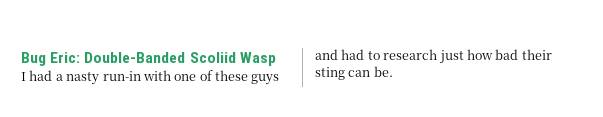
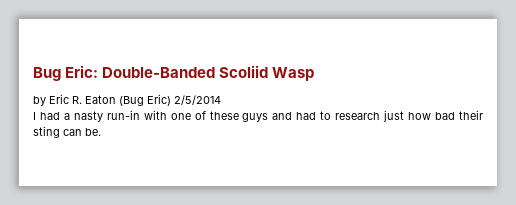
(276, 59) none -> [33,94,221,106] // by Eric R. Eaton (Bug Eric) 2/5/2014

